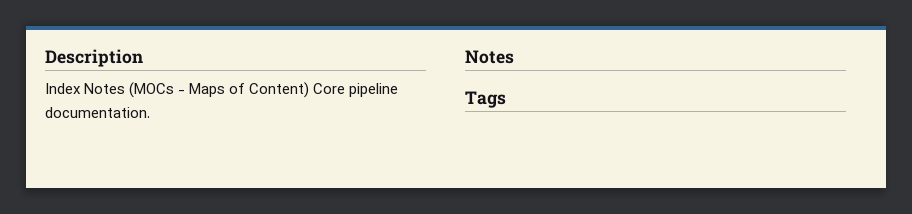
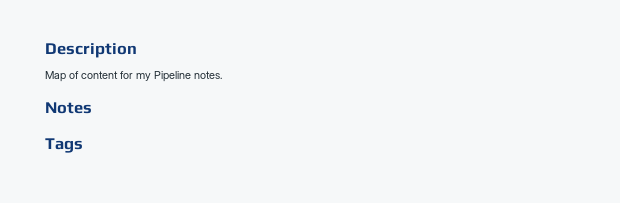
[45,82,399,98] [45,107,150,118] Index Notes (MOCs - Maps of Content) Core pipeline documentation. -> [45,71,222,82] Map of content for my Pipeline notes.

